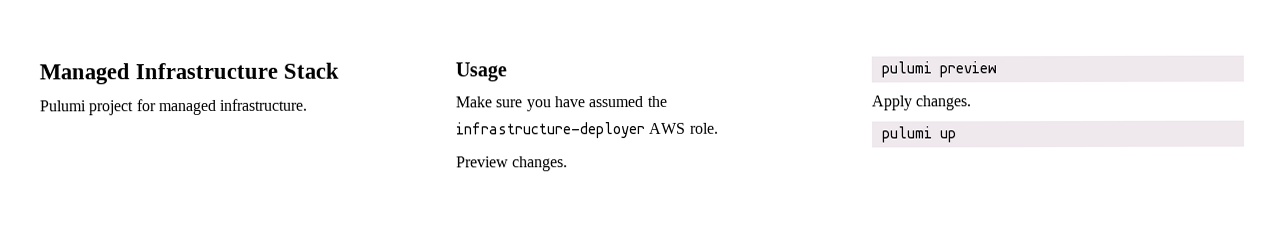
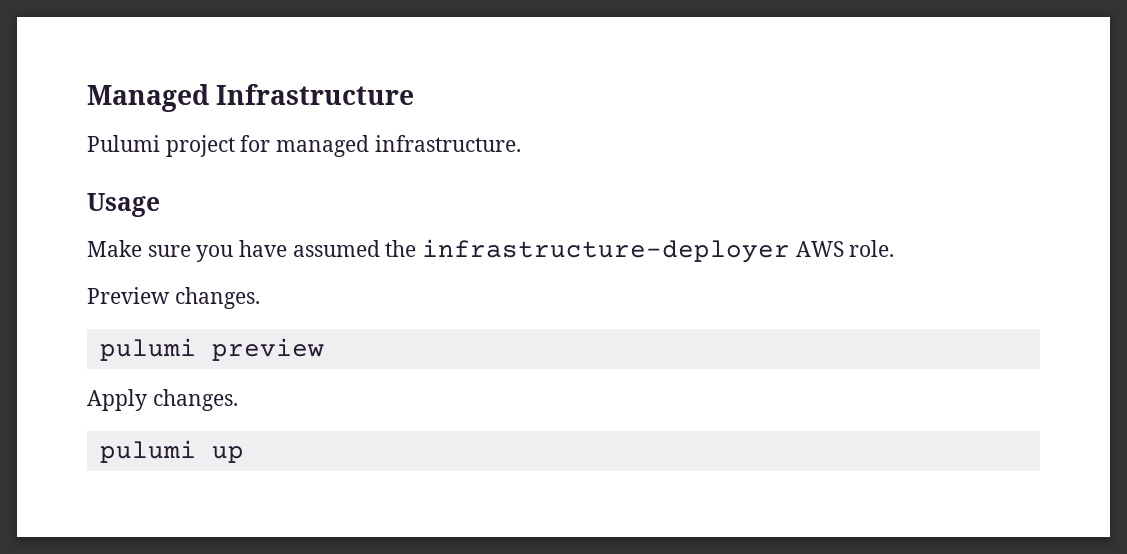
[283,62,340,79] Stack -> (415, 94) none

